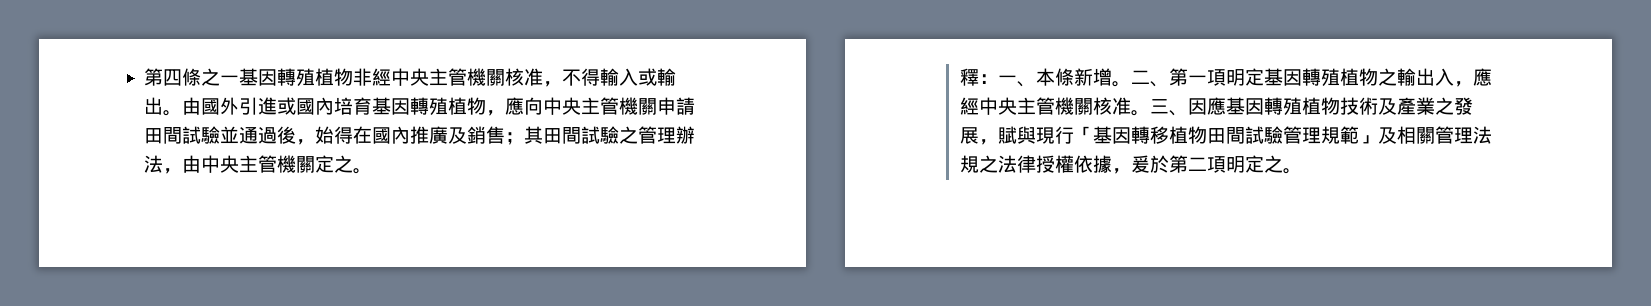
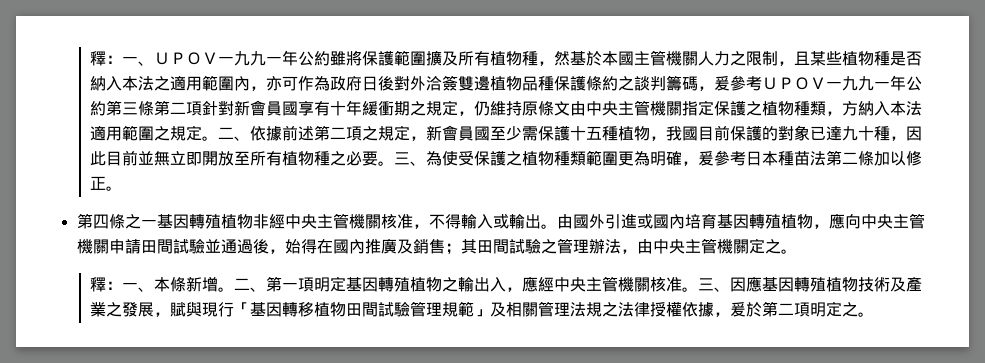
(143, 77) none -> [89,50,922,66] [89,75,922,91] [89,100,922,116] [89,125,922,141] [89,150,922,166] [89,176,122,191] 釋：一、ＵＰＯＶ一九九一年公約雖將保護範圍擴及所有植物種，然基於本國主管機關人力之限制，且某些植物種是否納入本法之適用範圍內，亦可作為政府日後對外洽簽雙邊植物品種保護條約之談判籌碼，爰參考ＵＰＯＶ一九九一年公約第三條第二項針對新會員國享有十年緩衝期之規定，仍維持原條文由中央主管機關指定保護之植物種類，方納入本法適用範圍之規定。二、依據前述第二項之規定，新會員國至少需保護十五種植物，我國目前保護的對象已達九十種，因此目前並無立即開放至所有植物種之必要。三、為使受保護之植物種類範圍更為明確，爰參考日本種苗法第二條加以修正。 //

